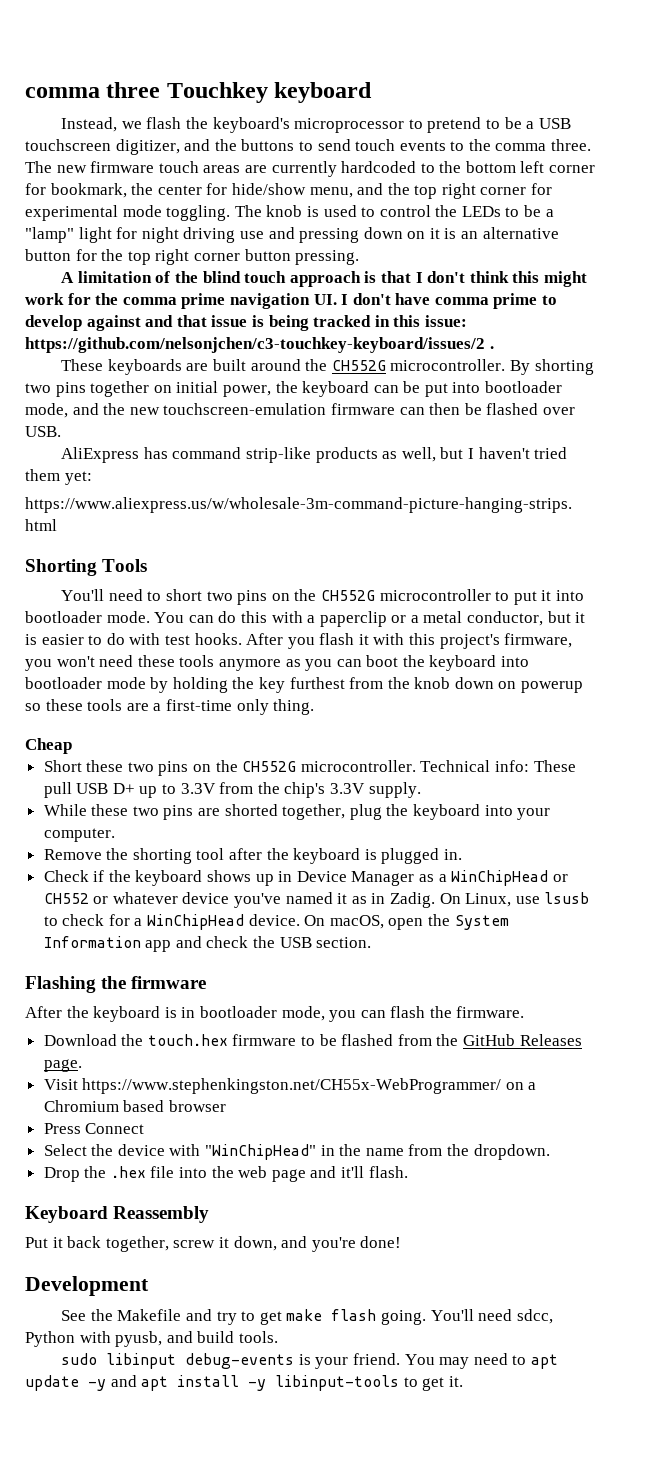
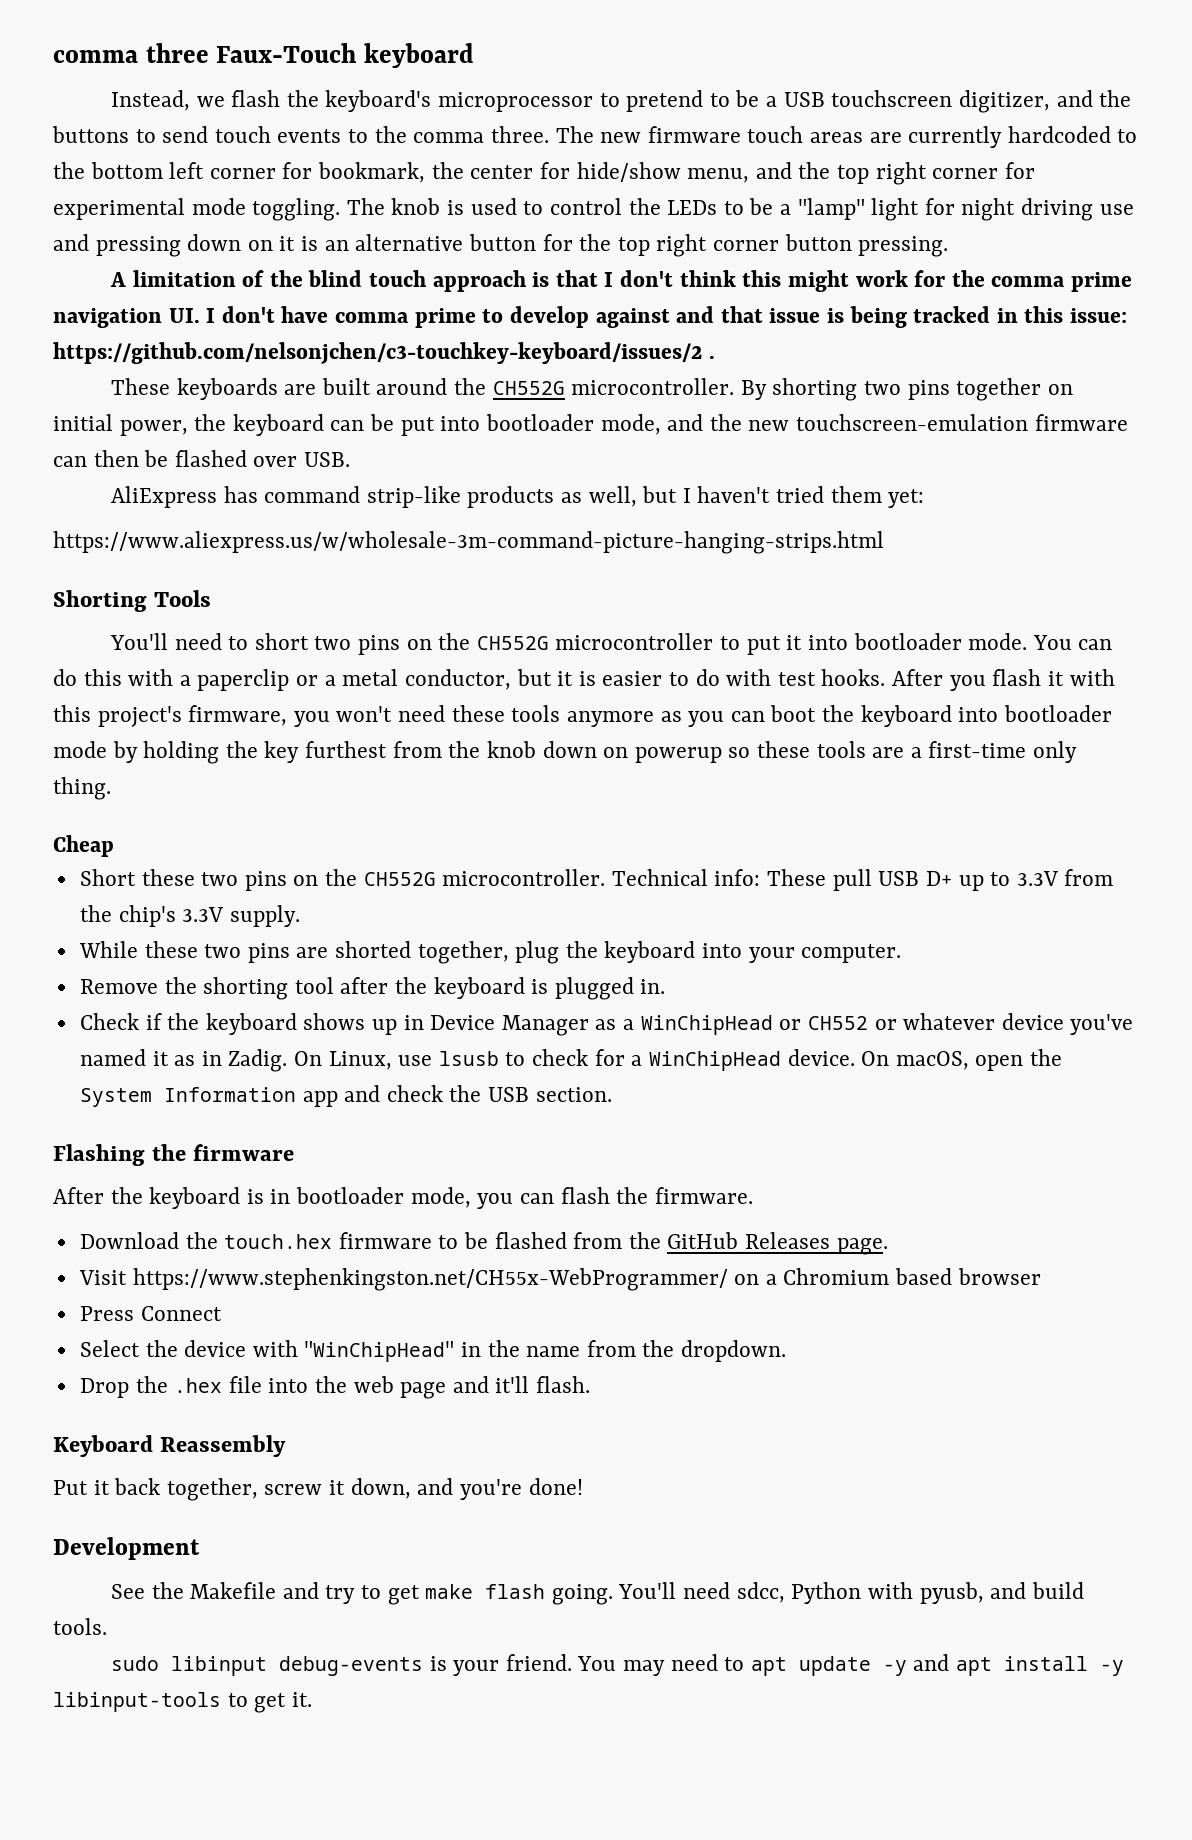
[166,82,268,103] Touchkey -> [216,43,358,63] Faux-Touch

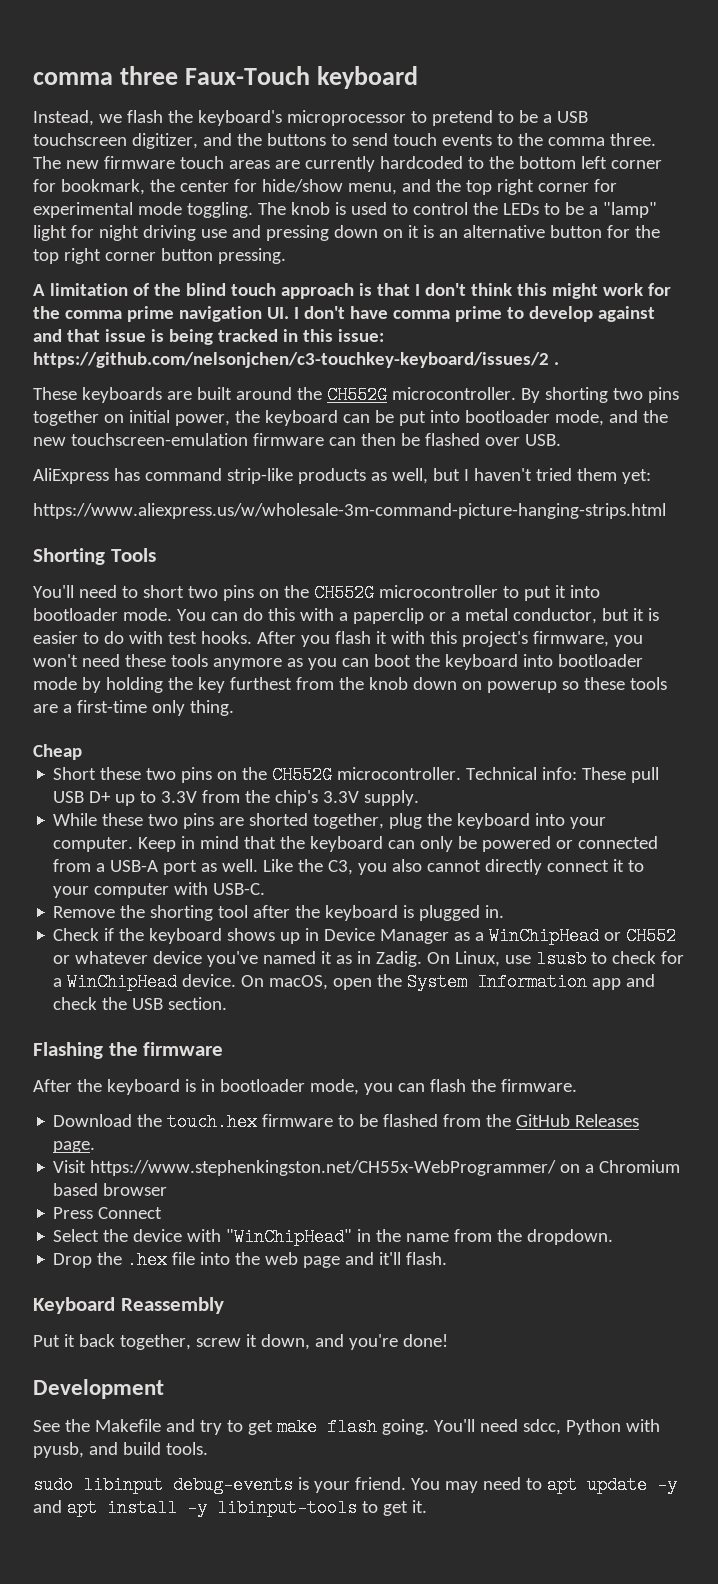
(902, 953) none -> [138,836,659,852] [53,859,645,875] [53,882,266,898] Keep in mind that the keyboard can only be powered or connected from a USB-A port as well. Like the C3, you also cannot directly connect it to your computer with USB-C.

